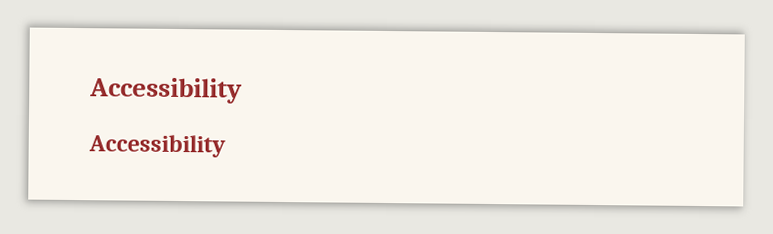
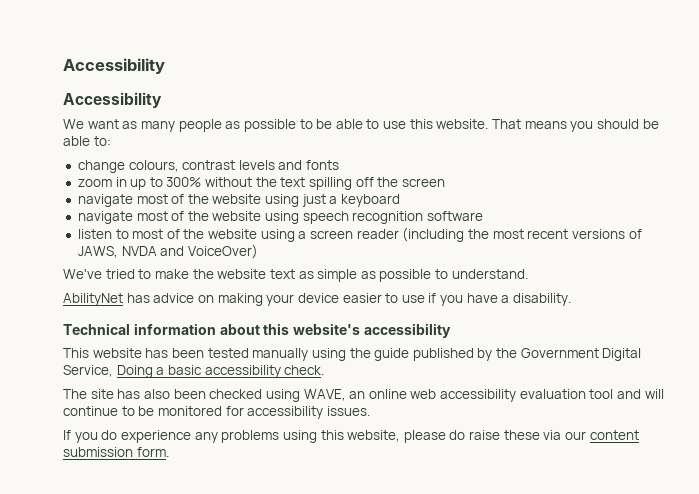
(226, 146) none -> [63,119,659,132] [63,136,111,146] [77,160,340,173] [77,177,445,190] [77,194,401,207] [77,211,484,224] [77,227,642,242] [77,244,258,259] [63,269,528,282] [63,293,572,306] [63,323,451,338] [63,348,642,361] [63,365,325,378] [63,389,664,402] [63,406,370,419] [63,430,639,443] [63,447,169,457] // We want as many people as possible to be able to use this website. That means you should be able to: // change colours, contrast levels and fonts // zoom in up to 300% without the text spilling off the screen // navigate most of the website using just a keyboard // navigate most of the website using speech recognition software // listen to most of the website using a screen reader (including the most recent versions of JAWS, NVDA and VoiceOver) // We've tried to make the website text as simple as possible to understand. // AbilityNet has advice on making your device easier to use if you have a disability. // Technical information about this website's accessibility // This website has been tested manually using the guide published by the Government Digital Service, Doing a basic accessibility check. // The site has also been checked using WAVE, an online web accessibility evaluation tool and will continue to be monitored for accessibility issues. // If you do experience any problems using this website, please do raise these via our content submission form.

